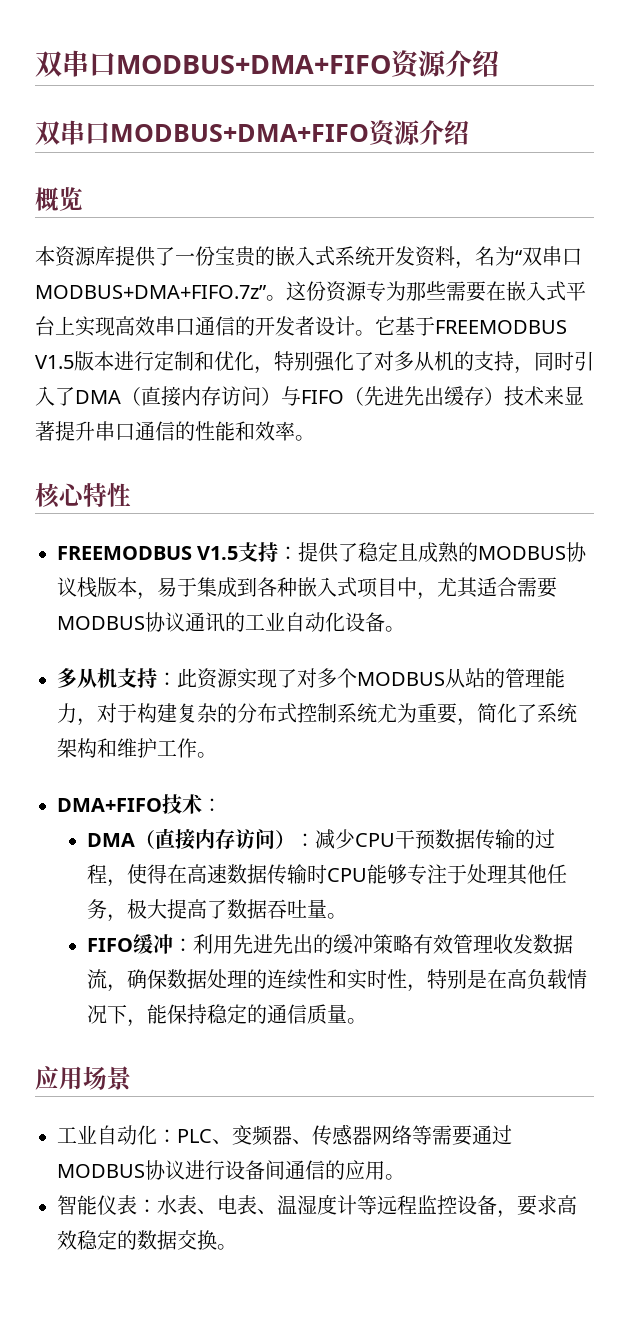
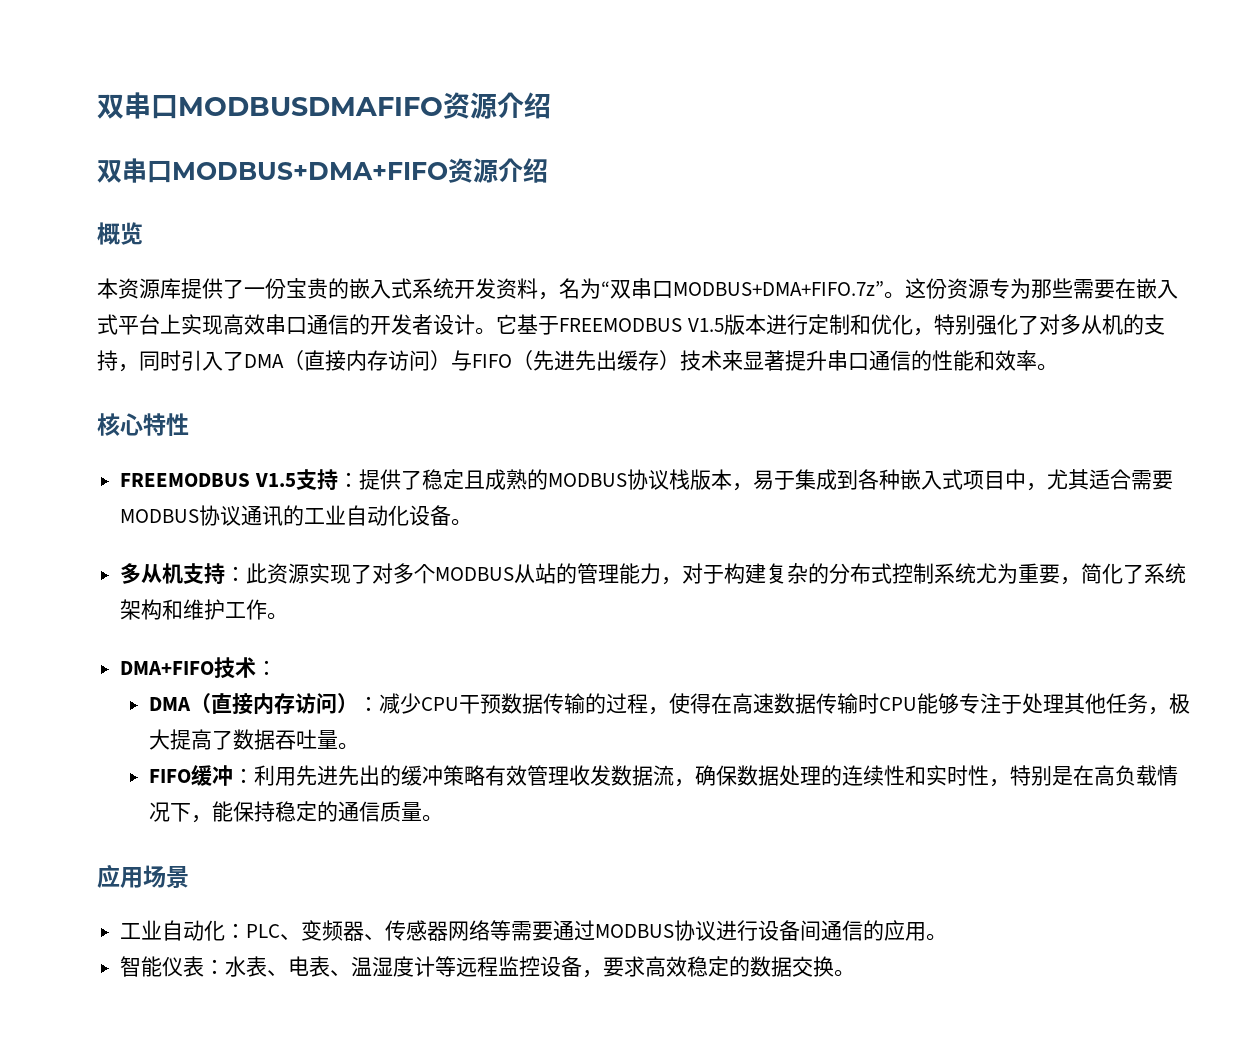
[35,50,391,77] 双串口MODBUS+DMA+FIFO -> [97,92,443,119] 双串口MODBUSDMAFIFO

